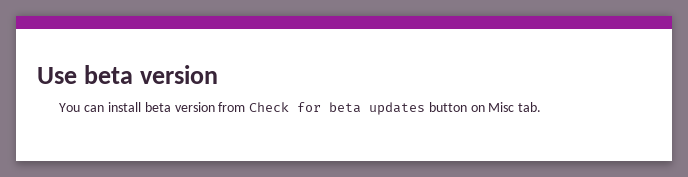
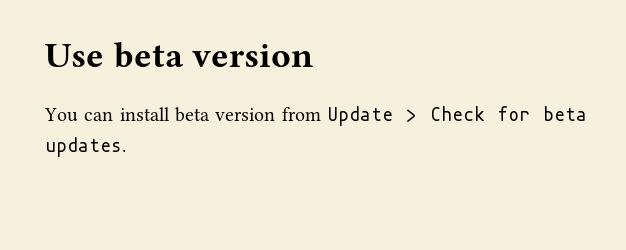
(246, 107) none -> [327,106,418,126] Update >
[369,102,542,115] updates button on Misc tab. -> [45,137,126,157] updates.

